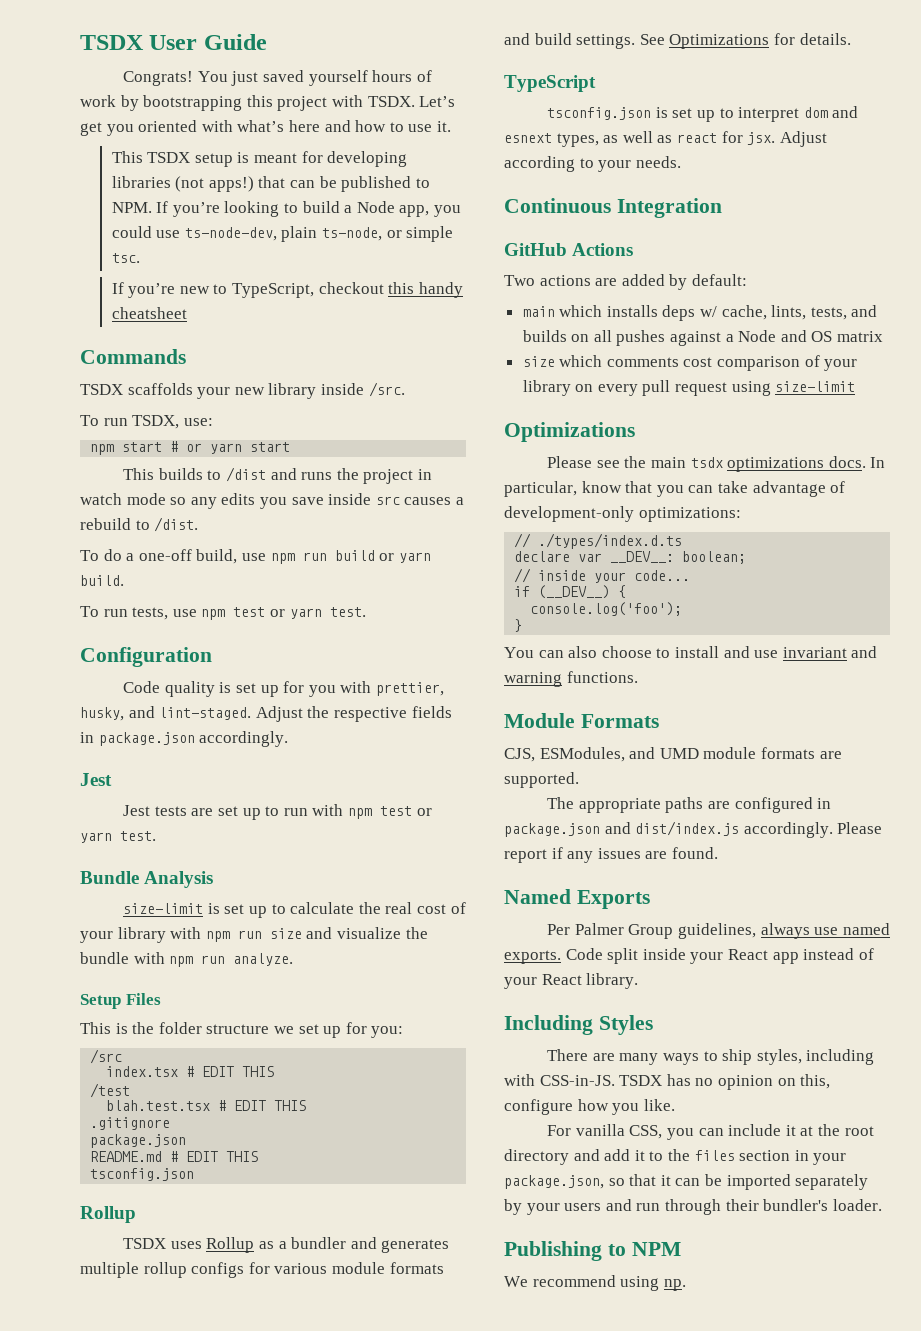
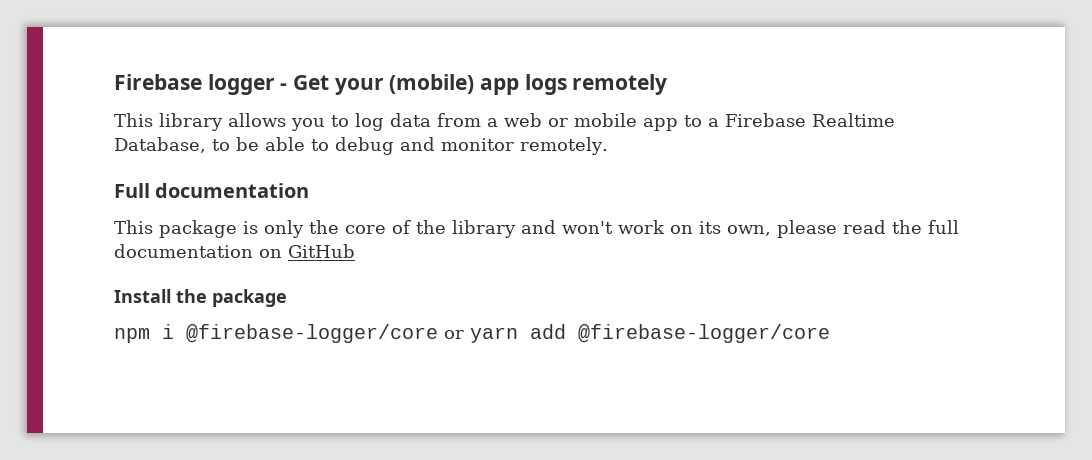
[80,34,267,50] [123,70,432,86] [80,95,456,111] [80,120,451,136] [111,151,408,167] [111,176,430,192] [111,201,461,217] [111,226,454,242] [111,253,140,263] [111,282,463,298] [111,307,187,319] [80,349,186,364] [80,382,405,399] [80,415,213,429] [90,441,291,455] [123,467,433,484] [80,493,464,509] [80,517,199,532] [80,549,431,564] [80,575,124,586] [80,606,366,620] [80,647,212,667] [123,681,445,697] [80,706,452,722] [80,731,289,747] [80,773,112,786] [123,804,432,820] [80,831,156,843] [80,871,214,888] [123,902,466,918] [80,927,428,943] [80,952,294,967] [80,993,161,1009] [80,1022,404,1038] [90,1049,123,1064] [106,1066,275,1077] [90,1083,131,1098] [106,1100,307,1111] [90,1117,171,1130] [90,1134,187,1148] [90,1151,259,1162] [90,1168,195,1181] [80,1206,136,1223] [123,1237,450,1253] [80,1262,444,1278] [504,33,851,49] [504,75,596,92] [547,106,859,122] [504,131,827,147] [504,156,681,172] [504,198,722,218] [504,243,634,256] [504,274,747,290] [522,305,878,321] [522,330,884,346] [522,355,858,371] [522,380,856,396] [504,422,635,442] [547,456,886,472] [504,481,846,497] [504,506,741,522] [514,533,683,549] [514,551,747,564] [514,568,691,583] [514,585,627,599] [530,602,683,616] [514,619,523,632] [504,646,878,658] [504,671,638,687] [504,713,659,728] [504,747,842,762] [504,772,579,788] [547,797,832,813] [504,821,883,838] [504,847,718,863] [504,889,650,909] [547,923,890,939] [504,948,874,964] [504,973,639,989] [504,1015,653,1035] [547,1049,875,1065] [504,1074,831,1090] [504,1099,675,1115] [547,1124,874,1140] [504,1149,847,1165] [504,1174,869,1190] [504,1199,882,1215] [504,1241,681,1261] [504,1275,686,1291] TSDX User Guide // Congrats! You just saved yourself hours of work by bootstrapping this project with TSDX. Let’s get you oriented with what’s here and how to use it. // This TSDX setup is meant for developing libraries (not apps!) that can be published to NPM. If you’re looking to build a Node app, you could use ts-node-dev, plain ts-node, or simple tsc. // If you’re new to TypeScript, checkout this handy cheatsheet // Commands // TSDX scaffolds your new library inside /src. // To run TSDX, use: // npm start # or yarn start // This builds to /dist and runs the project in watch mode so any edits you save inside src causes a rebuild to /dist. // To do a one-off build, use npm run build or yarn build. // To run tests, use npm test or yarn test. // Configuration // Code quality is set up for you with prettier, husky, and lint-staged. Adjust the respective fields in package.json accordingly. // Jest // Jest tests are set up to run with npm test or yarn test. // Bundle Analysis // size-limit is set up to calculate the real cost of your library with npm run size and visualize the bundle with npm run analyze. // Setup Files // This is the folder structure we set up for you: // /src // index.tsx # EDIT THIS // /test // blah.test.tsx # EDIT THIS // .gitignore // package.json // README.md # EDIT THIS // tsconfig.json // Rollup // TSDX uses Rollup as a bundler and generates multiple rollup configs for various module formats and build settings. See Optimizations for details. // TypeScript // tsconfig.json is set up to interpret dom and esnext types, as well as react for jsx. Adjust according to your needs. // Continuous Integration // GitHub Actions // Two actions are added by default: // main which installs deps w/ cache, lints, tests, and builds on all pushes against a Node and OS matrix // size which comments cost comparison of your library on every pull request using size-limit // Optimizations // Please see the main tsdx optimizations docs. In particular, know that you can take advantage of development-only optimizations: // // ./types/index.d.ts // declare var __DEV__: boolean; // // inside your code... // if (__DEV__) { // console.log('foo'); // } // You can also choose to install and use invariant and warning functions. // Module Formats // CJS, ESModules, and UMD module formats are supported. // The appropriate paths are configured in package.json and dist/index.js accordingly. Please report if any issues are found. // Named Exports // Per Palmer Group guidelines, always use named exports. Code split inside your React app instead of your React library. // Including Styles // There are many ways to ship styles, including with CSS-in-JS. TSDX has no opinion on this, configure how you like. // For vanilla CSS, you can include it at the root directory and add it to the files section in your package.json, so that it can be imported separately by your users and run through their bundler's loader. // Publishing to NPM // We recommend using np. -> [114,74,668,95] [114,113,895,131] [114,137,608,155] [114,183,310,198] [114,220,959,238] [114,244,355,258] [114,289,287,307] [114,324,830,343] Firebase logger - Get your (mobile) app logs remotely // This library allows you to log data from a web or mobile app to a Firebase Realtime Database, to be able to debug and monitor remotely. // Full documentation // This package is only the core of the library and won't work on its own, please read the full documentation on GitHub // Install the package // npm i @firebase-logger/core or yarn add @firebase-logger/core

